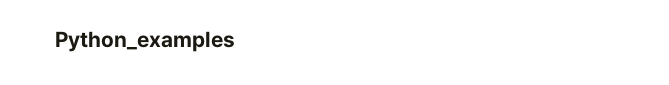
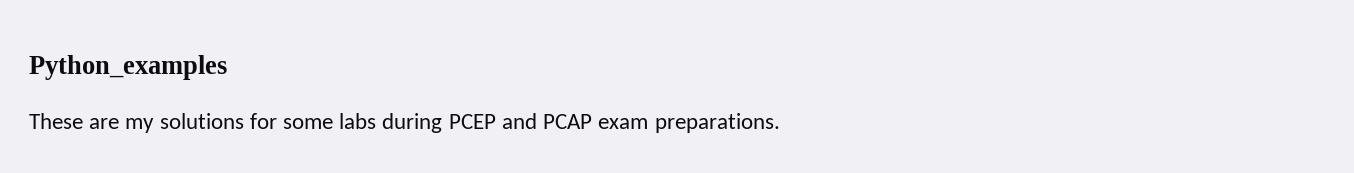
(235, 41) none -> [29,113,780,133] // These are my solutions for some labs during PCEP and PCAP exam preparations.

